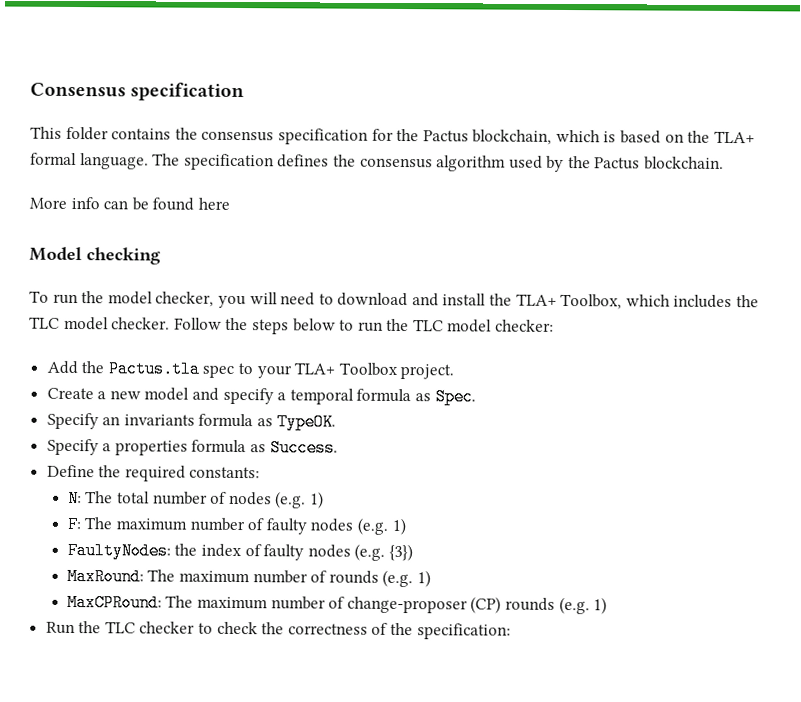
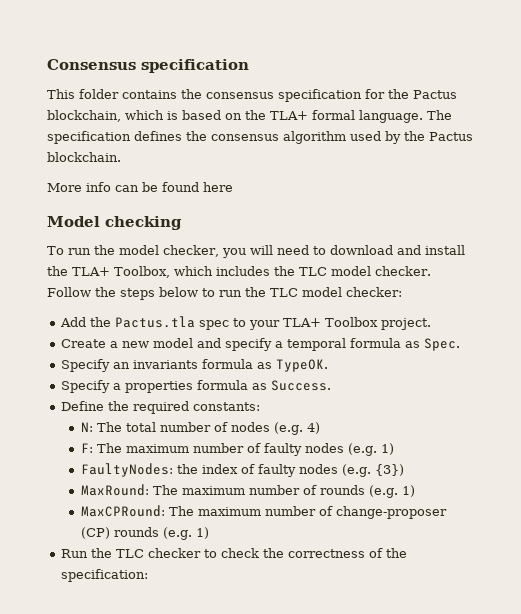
[310,491,325,509] 1) -> [307,422,321,434] 4)

